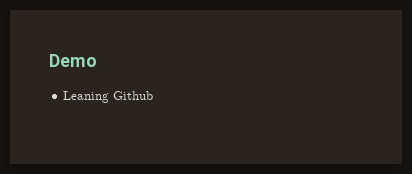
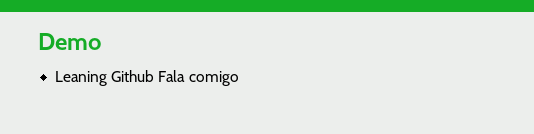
(154, 95) none -> [158,70,239,86] Fala comigo

